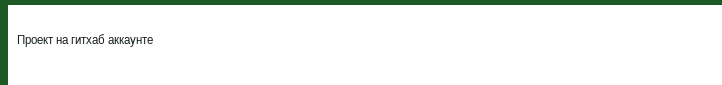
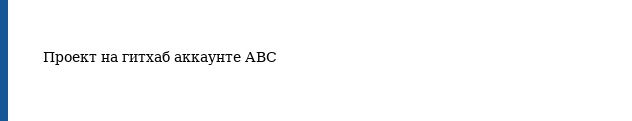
(154, 42) none -> [245,52,277,62] АВС

